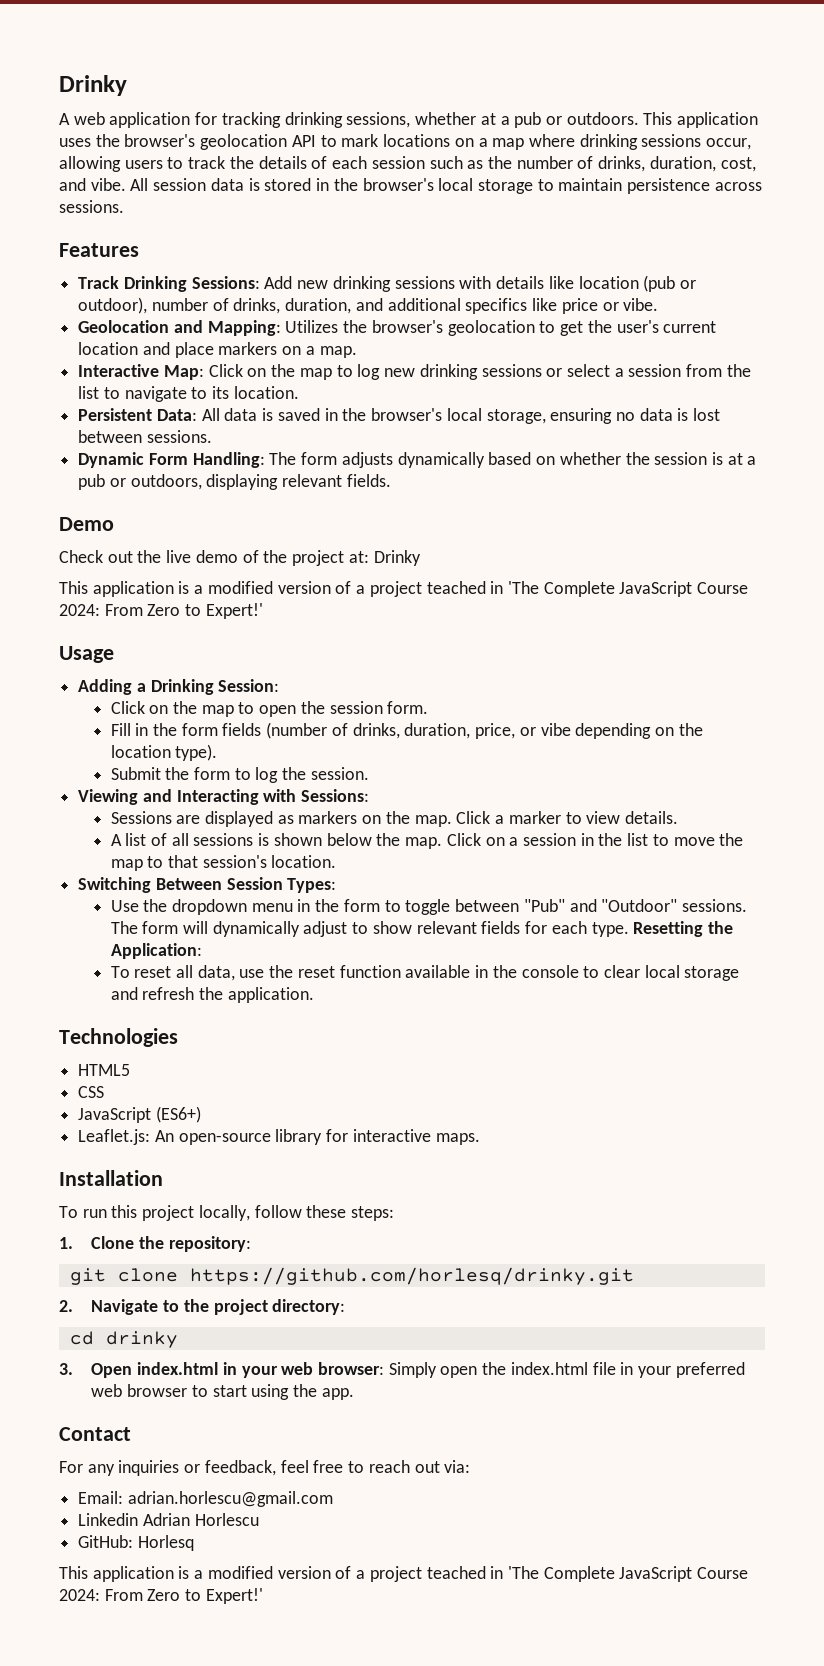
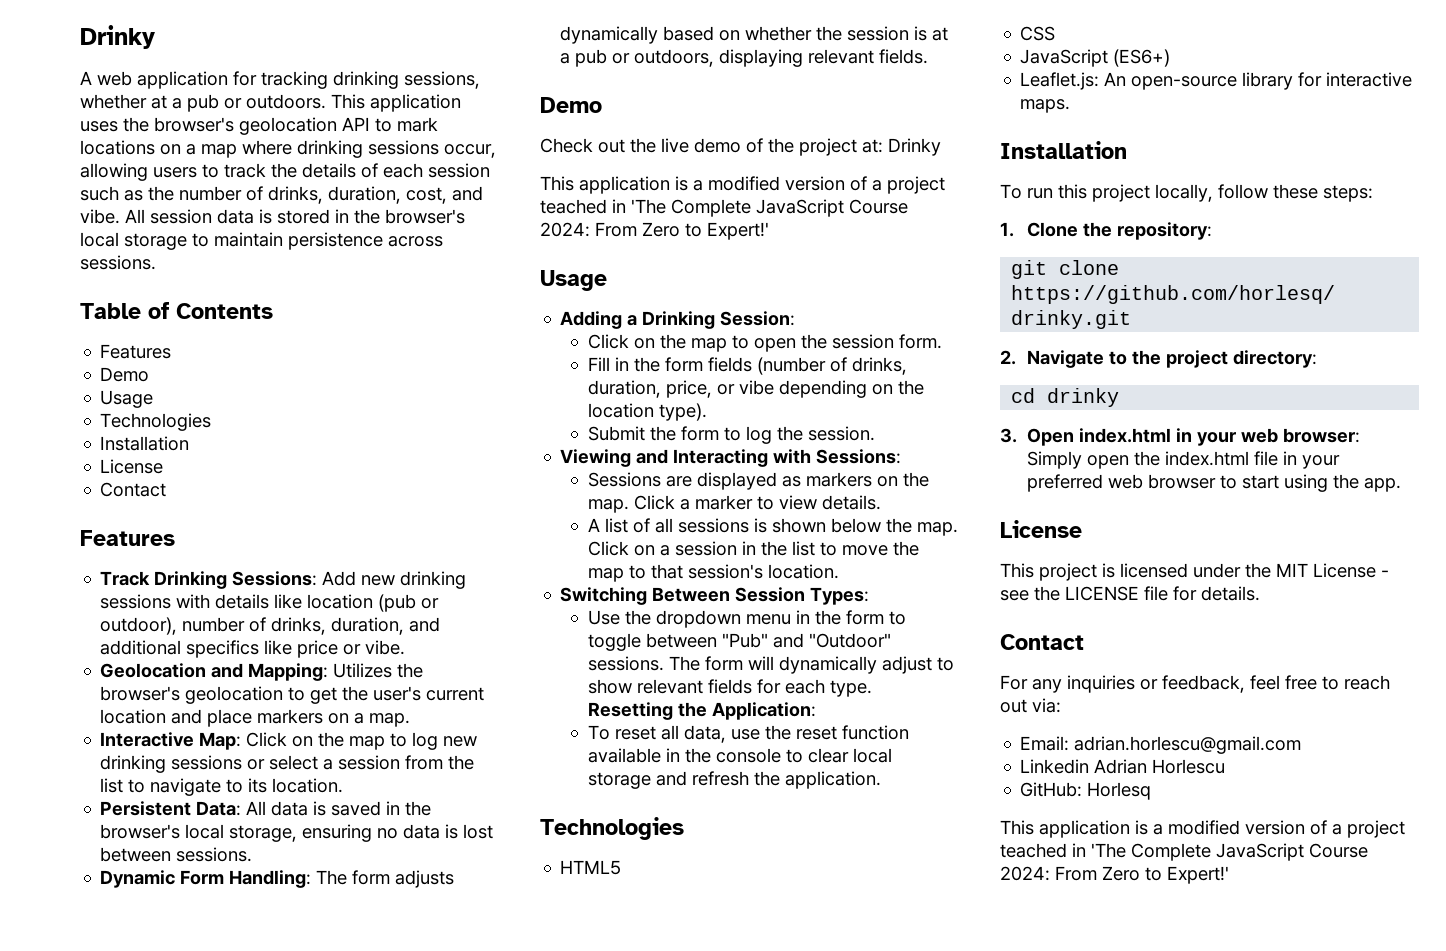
(124, 206) none -> [80,302,273,319] [100,344,172,359] [100,367,150,382] [100,390,154,408] [100,413,212,431] [100,436,190,451] [100,459,164,474] [100,482,167,497] // Table of Contents // Features // Demo // Usage // Technologies // Installation // License // Contact
(354, 1394) none -> [1000,520,1082,538] [1000,563,1389,581] [1000,586,1260,601] // License // This project is licensed under the MIT License - see the LICENSE file for details.

